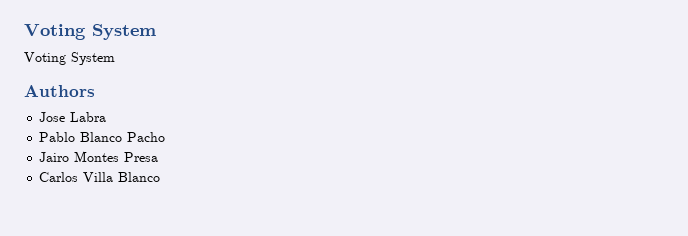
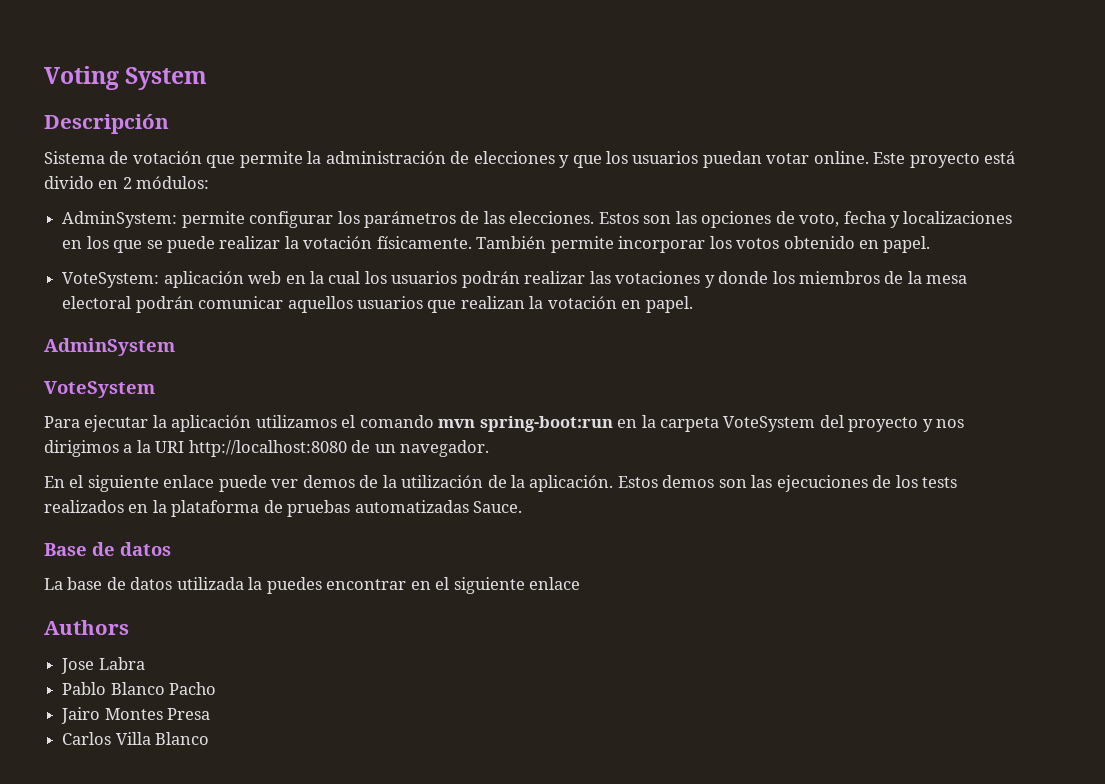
[24,24,156,40] [24,52,115,65] Voting System // Voting System -> [44,66,208,90] [44,114,169,134] [44,151,1016,168] [44,176,210,189] [62,211,1013,228] [62,236,931,253] [62,271,968,288] [62,296,693,313] [44,338,175,356] [44,381,155,398] [44,415,965,432] [44,440,490,457] [44,475,958,492] [44,500,523,517] [44,542,171,556] [44,577,581,594] Voting System // Descripción // Sistema de votación que permite la administración de elecciones y que los usuarios puedan votar online. Este proyecto está divido en 2 módulos: // AdminSystem: permite configurar los parámetros de las elecciones. Estos son las opciones de voto, fecha y localizaciones en los que se puede realizar la votación físicamente. También permite incorporar los votos obtenido en papel. // VoteSystem: aplicación web en la cual los usuarios podrán realizar las votaciones y donde los miembros de la mesa electoral podrán comunicar aquellos usuarios que realizan la votación en papel. // AdminSystem // VoteSystem // Para ejecutar la aplicación utilizamos el comando mvn spring-boot:run en la carpeta VoteSystem del proyecto y nos dirigimos a la URI http://localhost:8080 de un navegador. // En el siguiente enlace puede ver demos de la utilización de la aplicación. Estos demos son las ejecuciones de los tests realizados en la plataforma de pruebas automatizadas Sauce. // Base de datos // La base de datos utilizada la puedes encontrar en el siguiente enlace

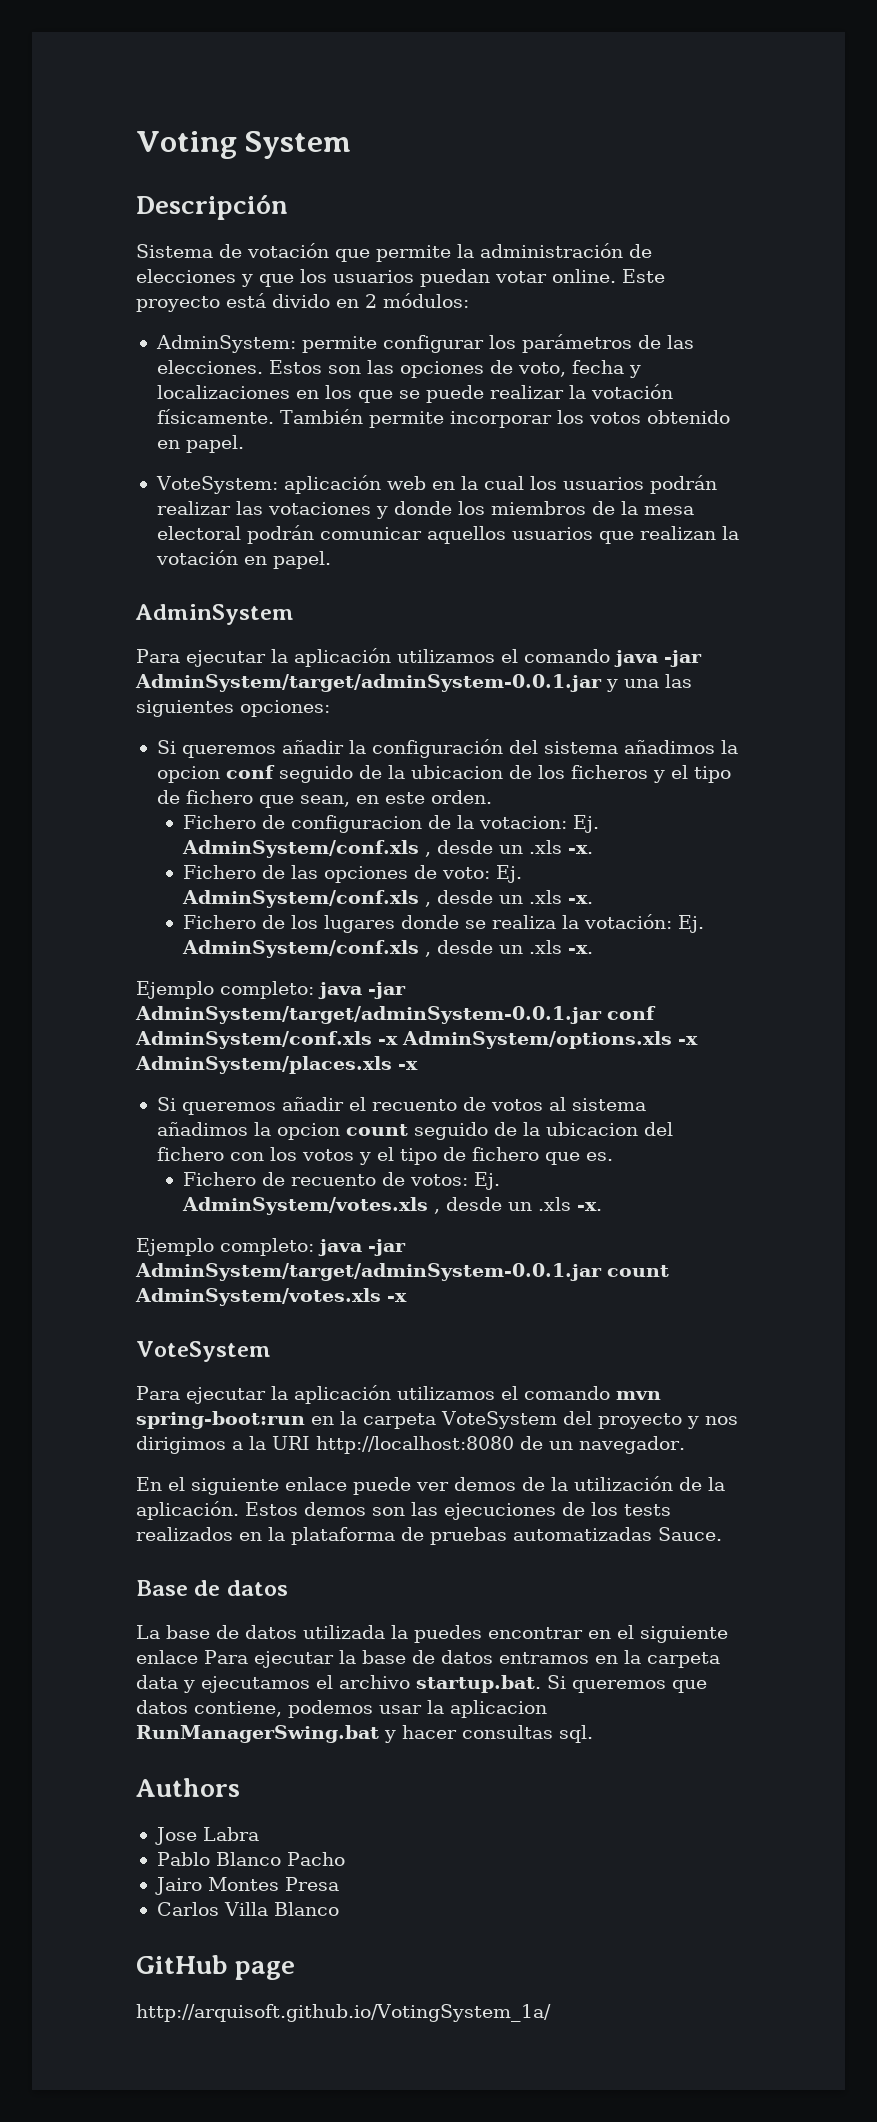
(175, 347) none -> [136,648,702,667] [135,674,692,692] [136,700,330,717] [156,739,738,758] [156,765,731,783] [156,790,492,808] [182,815,599,833] [181,840,593,858] [182,865,522,883] [181,890,593,908] [182,914,704,933] [181,940,593,958] [136,981,406,999] [135,1006,656,1024] [135,1031,698,1049] [135,1056,418,1074] [156,1097,646,1115] [156,1122,673,1140] [156,1147,613,1165] [182,1172,500,1190] [181,1197,602,1215] [136,1238,406,1256] [135,1263,669,1281] [135,1288,407,1306] // Para ejecutar la aplicación utilizamos el comando java -jar AdminSystem/target/adminSystem-0.0.1.jar y una las siguientes opciones: // Si queremos añadir la configuración del sistema añadimos la opcion conf seguido de la ubicacion de los ficheros y el tipo de fichero que sean, en este orden. // Fichero de configuracion de la votacion: Ej. AdminSystem/conf.xls , desde un .xls -x. // Fichero de las opciones de voto: Ej. AdminSystem/conf.xls , desde un .xls -x. // Fichero de los lugares donde se realiza la votación: Ej. AdminSystem/conf.xls , desde un .xls -x. // Ejemplo completo: java -jar AdminSystem/target/adminSystem-0.0.1.jar conf AdminSystem/conf.xls -x AdminSystem/options.xls -x AdminSystem/places.xls -x // Si queremos añadir el recuento de votos al sistema añadimos la opcion count seguido de la ubicacion del fichero con los votos y el tipo de fichero que es. // Fichero de recuento de votos: Ej. AdminSystem/votes.xls , desde un .xls -x. // Ejemplo completo: java -jar AdminSystem/target/adminSystem-0.0.1.jar count AdminSystem/votes.xls -x
(581, 583) none -> [204,1650,720,1668] [136,1675,707,1693] [136,1700,547,1718] [136,1725,593,1743] Para ejecutar la base de datos entramos en la carpeta data y ejecutamos el archivo startup.bat. Si queremos que datos contiene, podemos usar la aplicacion RunManagerSwing.bat y hacer consultas sql.
(210, 738) none -> [136,1955,296,1980] [136,2004,551,2022] // GitHub page // http://arquisoft.github.io/VotingSystem_1a/

